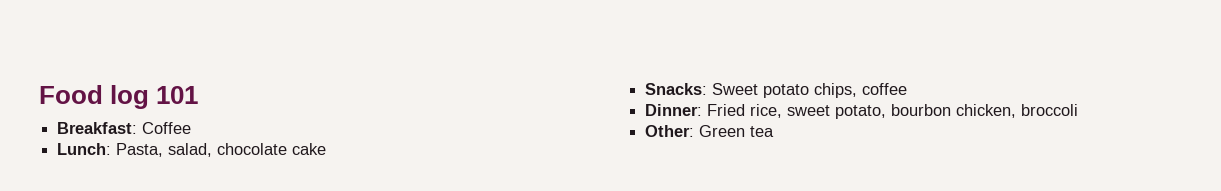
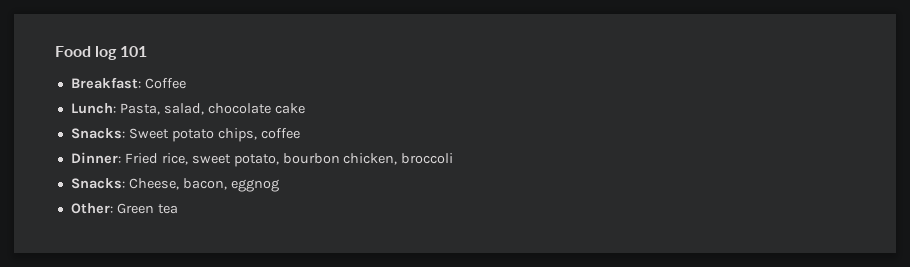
(1079, 110) none -> [70,178,279,192] // Snacks: Cheese, bacon, eggnog

